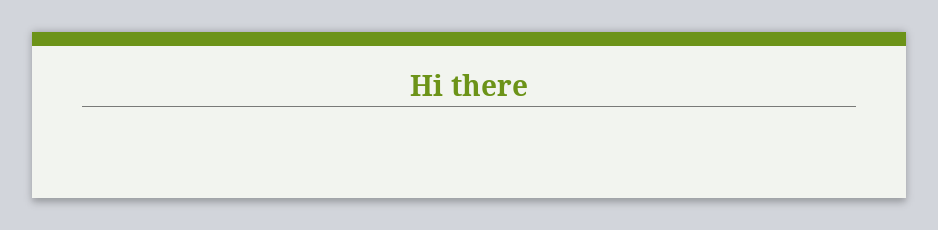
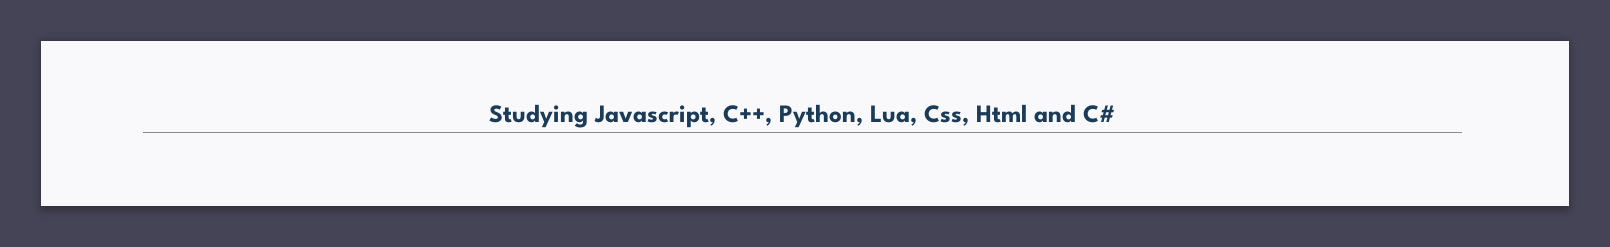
[410,74,528,96] Hi there -> [489,104,1116,128] Studying Javascript, C++, Python, Lua, Css, Html and C#

